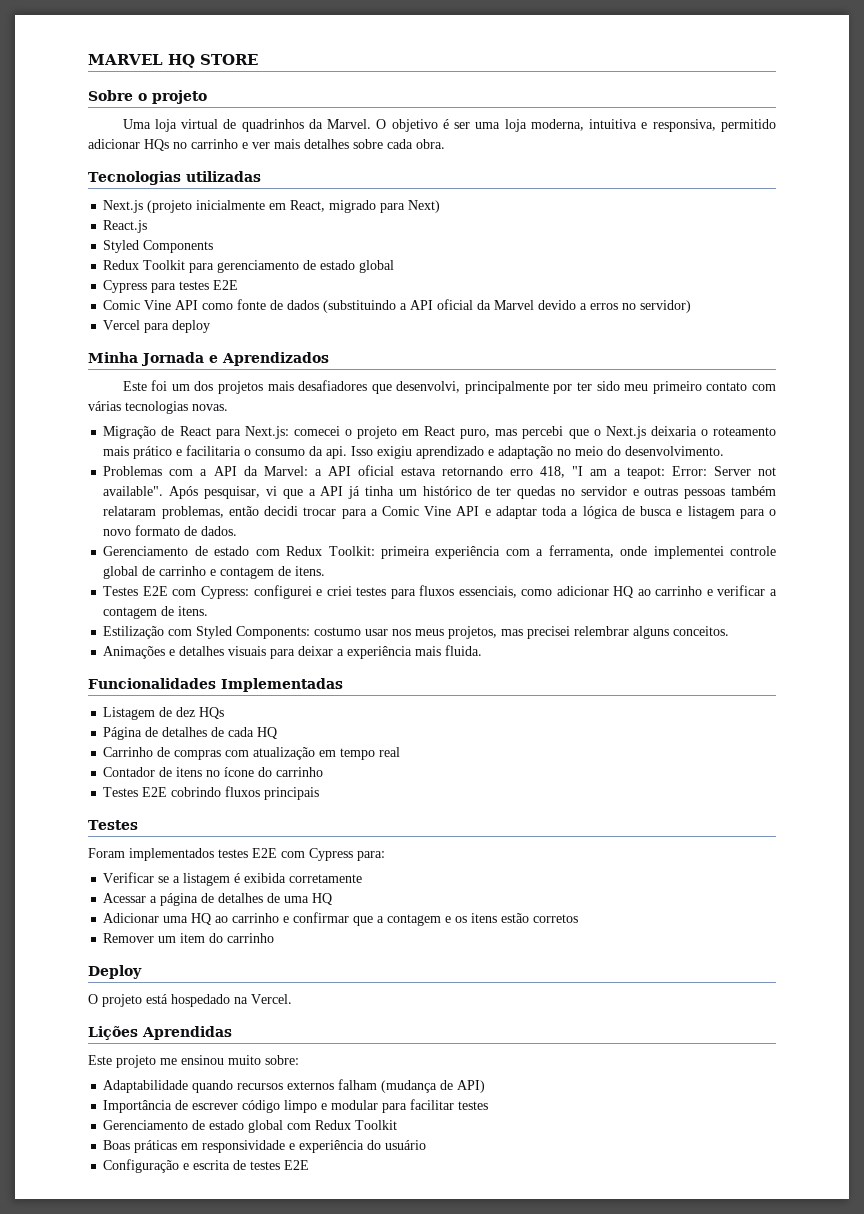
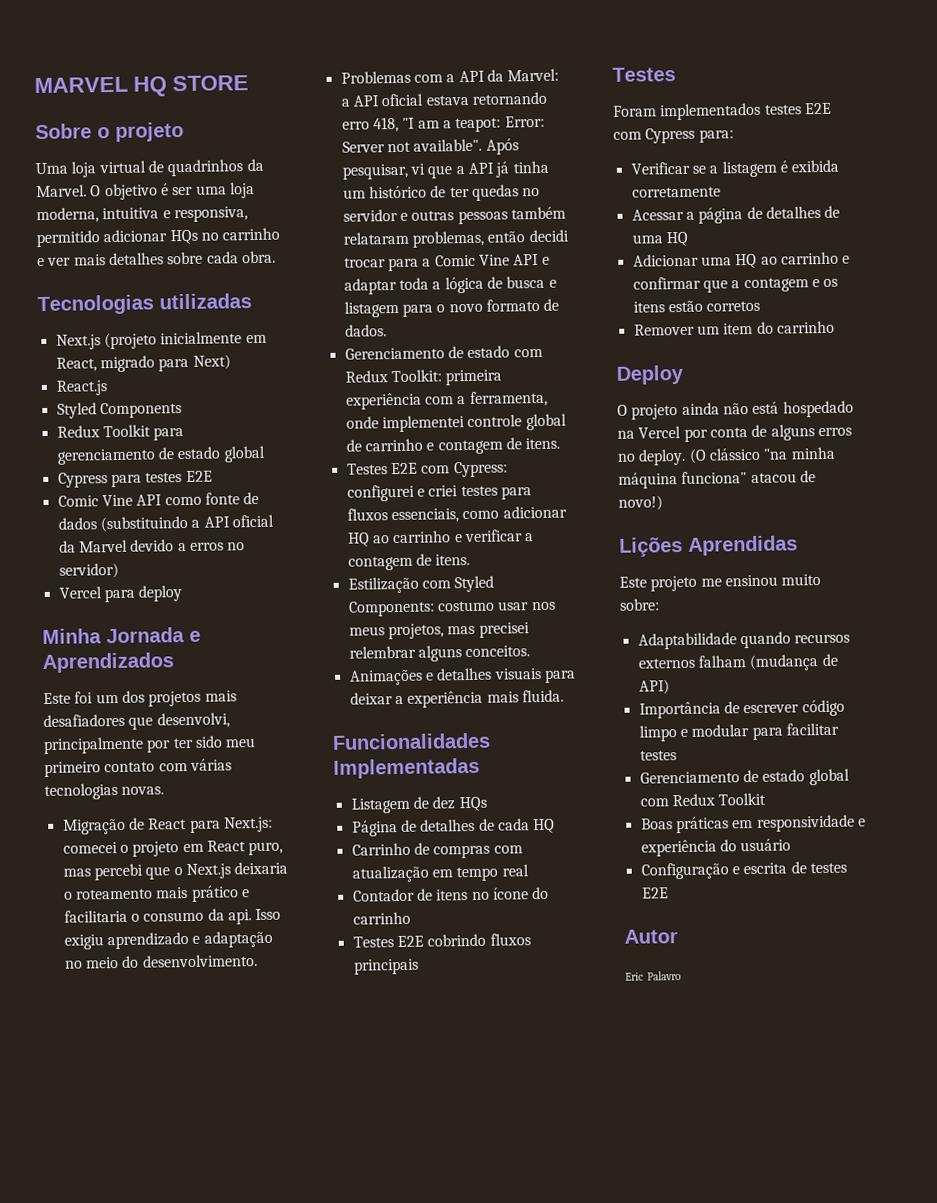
(142, 1000) none -> [681,402,749,415] ainda não
[251,994,292,1004] Vercel. -> [638,424,852,442] [617,446,836,466] [618,470,816,489] [618,495,663,511] Vercel por conta de alguns erros no deploy. (O clássico "na minha máquina funciona" atacou de novo!)
(310, 1165) none -> [624,929,678,944] [625,971,682,981] // Autor // Eric Palavro

